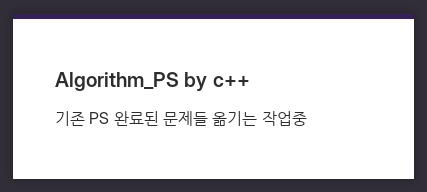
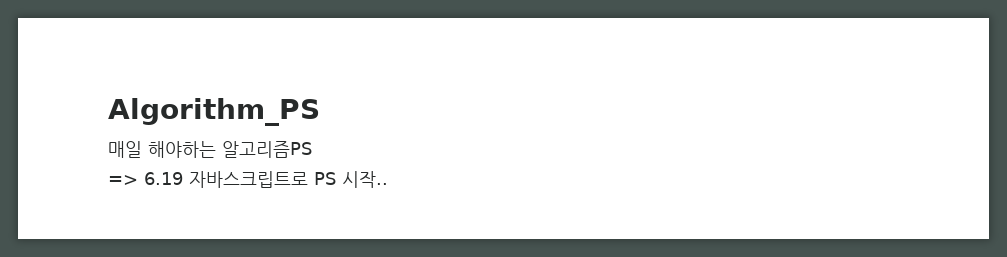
[184,72,250,92] [55,111,307,126] by c++ // 기존 PS 완료된 문제들 옮기는 작업중 -> [108,141,312,158] [108,171,388,188] // 매일 해야하는 알고리즘PS // => 6.19 자바스크립트로 PS 시작..

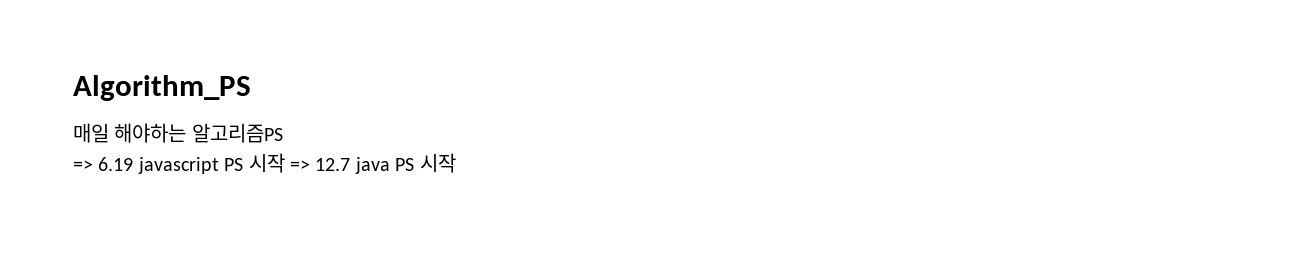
[189,171,388,188] 자바스크립트로 PS 시작.. -> [137,153,456,174] javascript PS 시작 => 12.7 java PS 시작

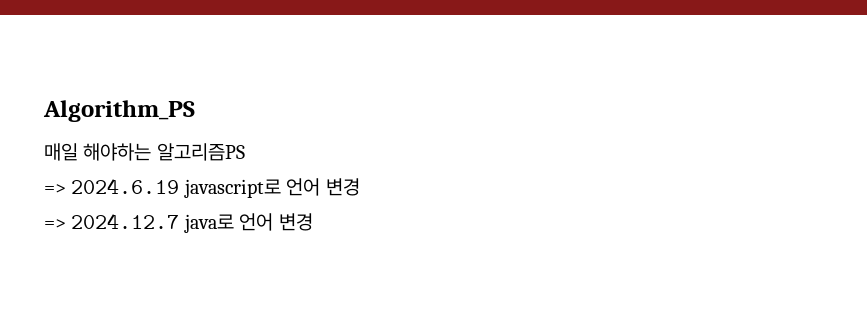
[98,153,456,174] 6.19 javascript PS 시작 => 12.7 java PS 시작 -> [71,178,360,198] [44,213,313,233] 2024.6.19 javascript로 언어 변경 // => 2024.12.7 java로 언어 변경

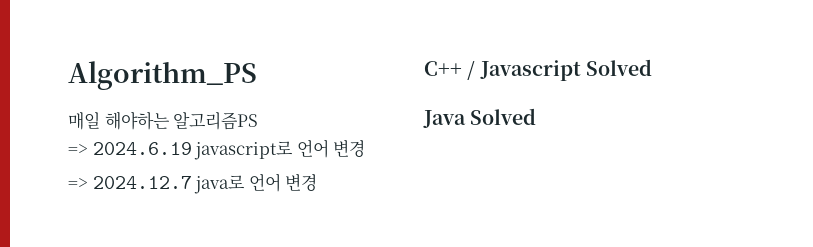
(313, 222) none -> [424,59,652,81] [423,108,537,128] // C++ / Javascript Solved // Java Solved

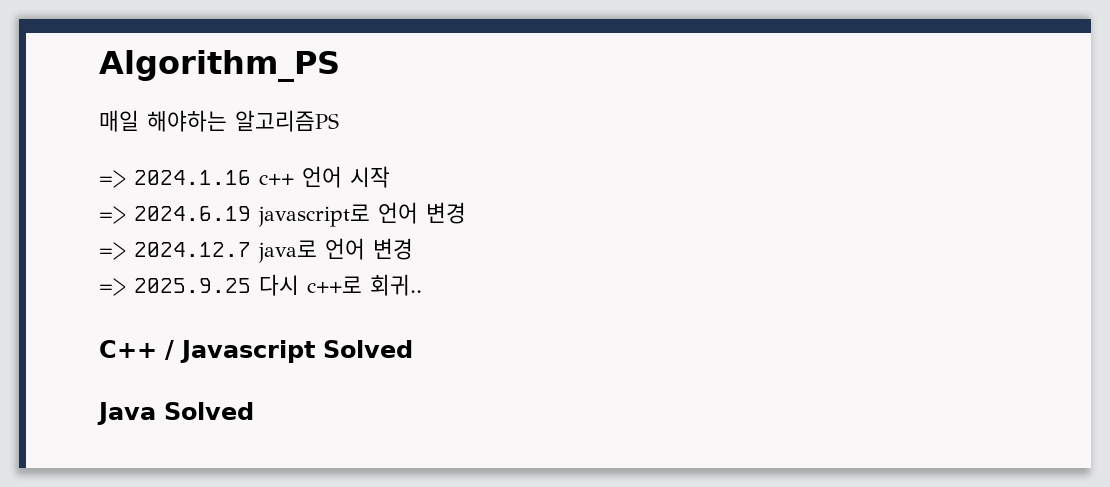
(259, 121) none -> [99,166,390,188] // => 2024.1.16 c++ 언어 시작
(318, 182) none -> [99,274,422,296] // => 2025.9.25 다시 c++로 회귀..

